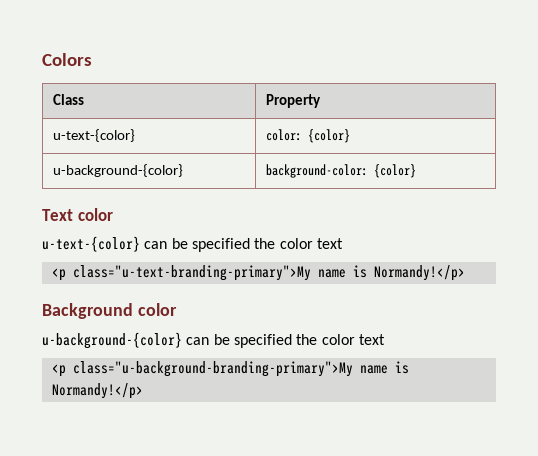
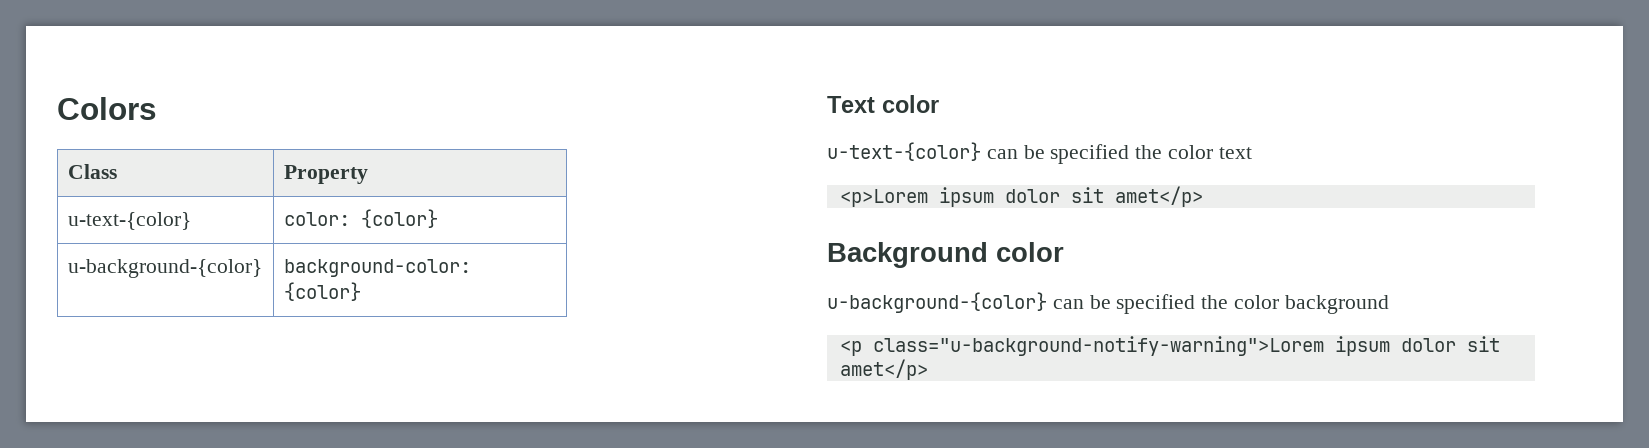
[51,265,465,281] <p class="u-text-branding-primary">My name is Normandy!</p> -> [839,186,1203,207] <p>Lorem ipsum dolor sit amet</p>
[358,334,385,345] [51,361,409,377] [51,383,143,399] text // <p class="u-background-branding-primary">My name is Normandy!</p> -> [1284,295,1389,314] [839,336,1500,356] [839,359,928,380] background // <p class="u-background-notify-warning">Lorem ipsum dolor sit amet</p>

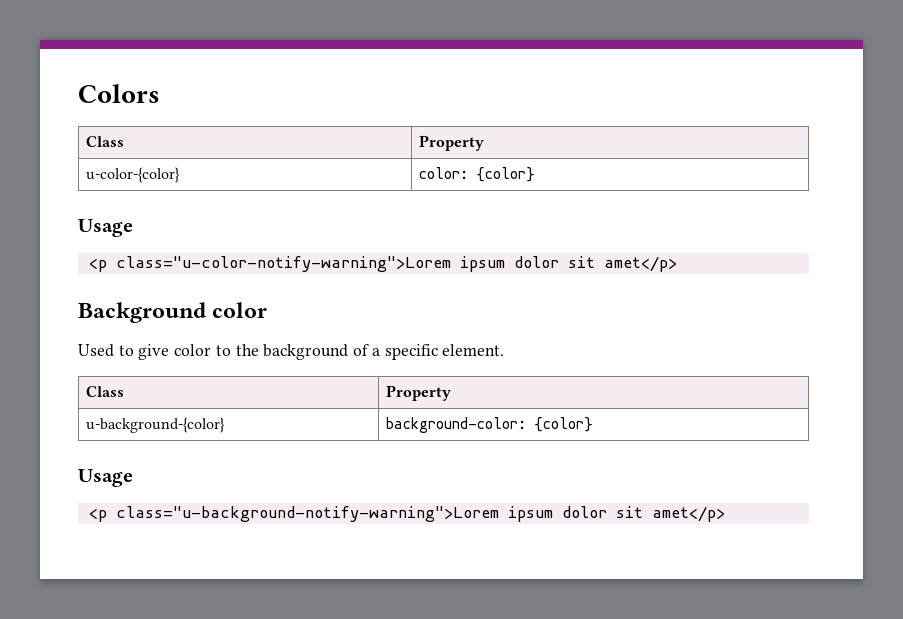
[67,212,191,230] u-text-{color} -> [86,167,181,183] u-color-{color}
[67,259,262,278] [283,259,471,277] [283,282,361,301] [827,95,939,113] [827,142,1252,164] [839,189,928,207] // u-background-{color} | background-color: {color} // Text color // u-text-{color} can be specified the color text // <p>Lorem -> [78,219,133,237] [88,256,451,272] // Usage // <p class="u-color-notify-warning">Lorem
[827,292,1389,314] u-background-{color} can be specified the color background -> [78,344,505,360] [86,386,125,397] [386,385,452,401] [86,417,226,433] [386,417,594,433] [78,469,133,487] Used to give color to the background of a specific element. // Class | Property // u-background-{color} | background-color: {color} // Usage

